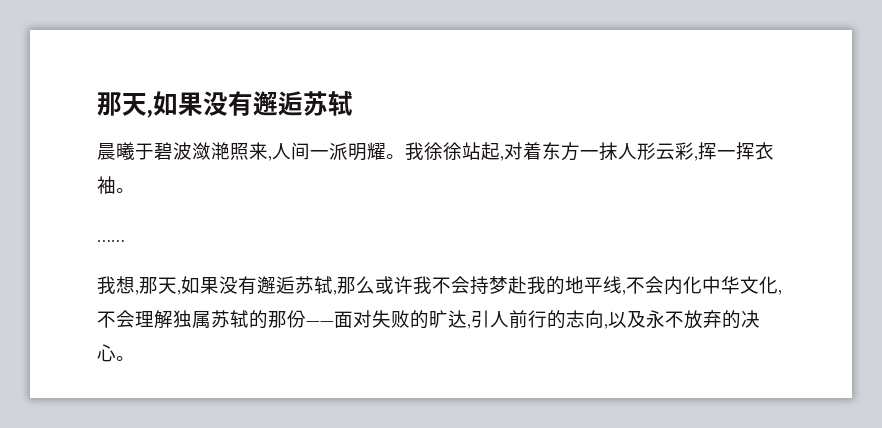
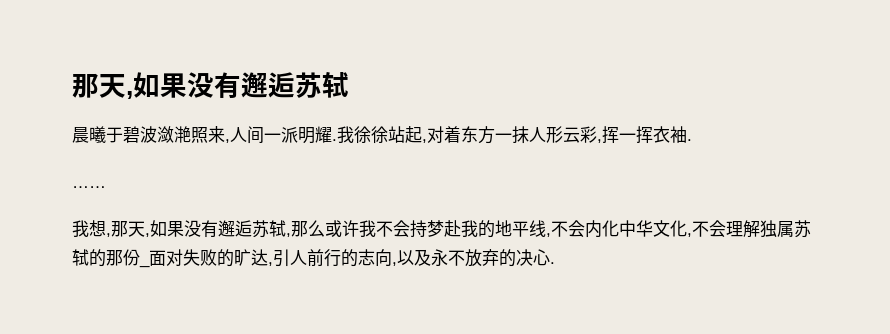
[386,154,405,159] 。 -> [332,139,337,141] .
[116,188,135,193] 。 -> [687,139,692,141] .
[306,321,334,326] —— -> [139,264,150,268] _
[116,356,135,361] 。 -> [550,262,555,264] .

